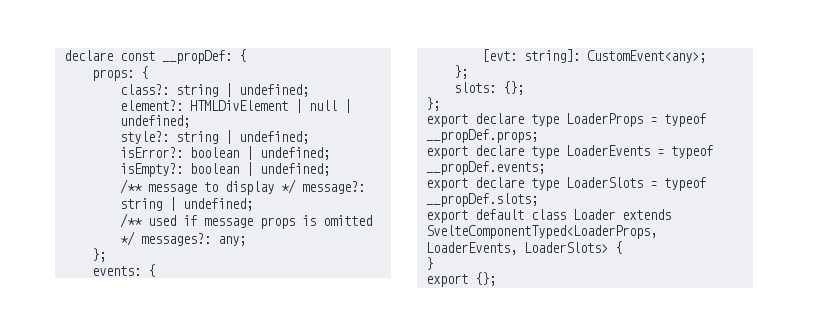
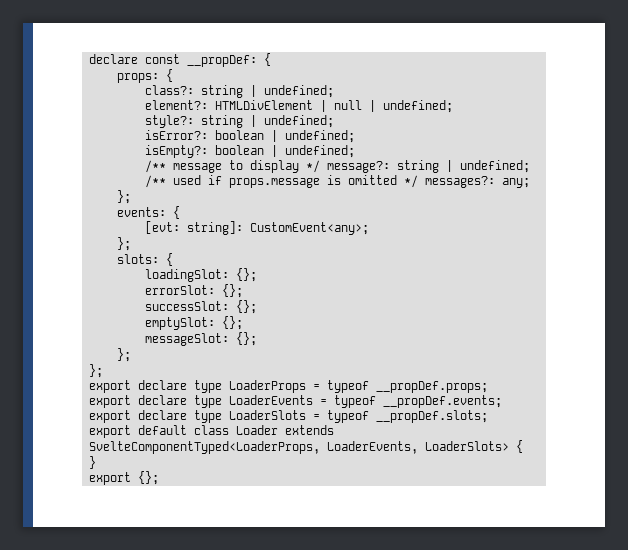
[204,217,296,229] message props -> [228,178,320,188] props.message
[503,81,525,95] {}; -> [165,253,173,266] [144,268,257,282] [144,284,243,298] [144,300,257,314] [144,316,243,330] [144,332,257,346] [116,348,131,362] { // loadingSlot: {}; // errorSlot: {}; // successSlot: {}; // emptySlot: {}; // messageSlot: {}; // };

